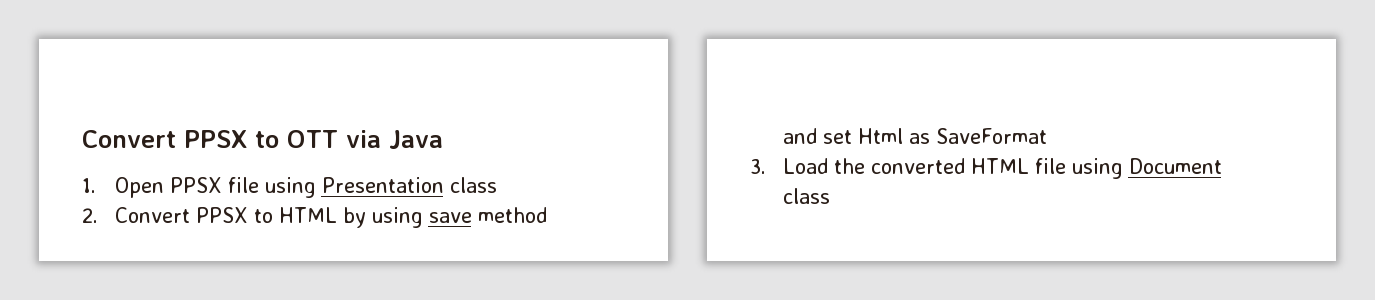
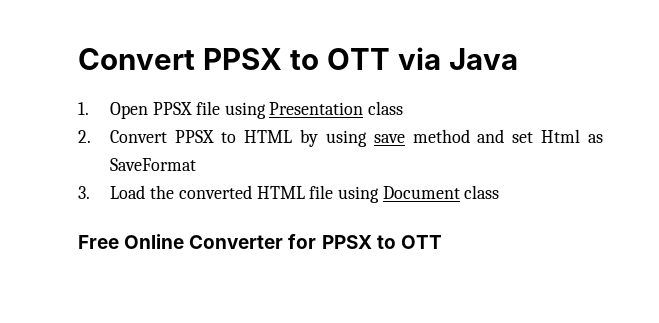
(830, 196) none -> [78,234,442,249] // Free Online Converter for PPSX to OTT

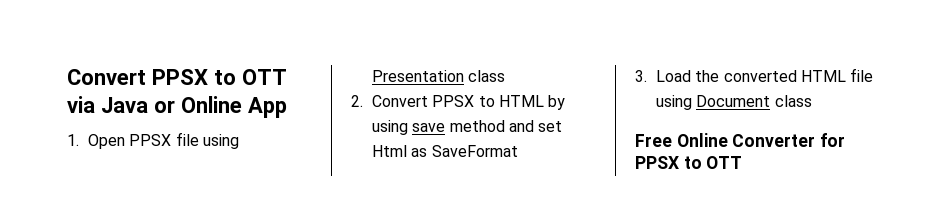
(518, 59) none -> [153,96,287,118] or Online App

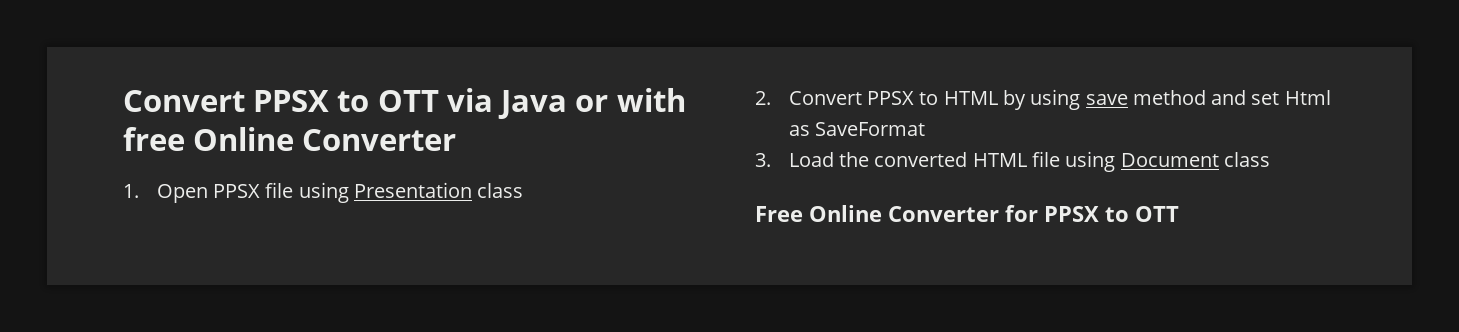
[180,96,287,118] Online App -> [616,88,686,112] [123,127,457,151] with free Online Converter

